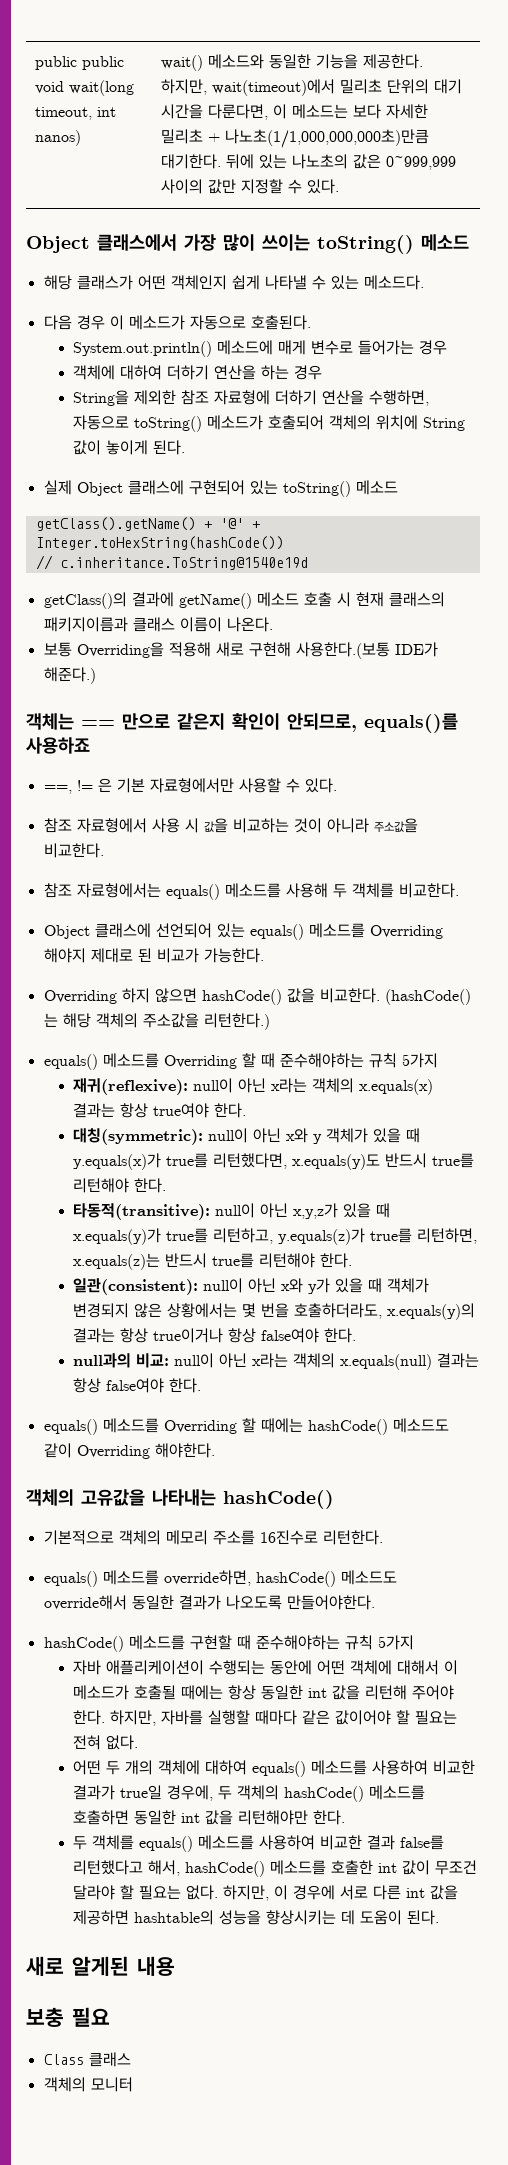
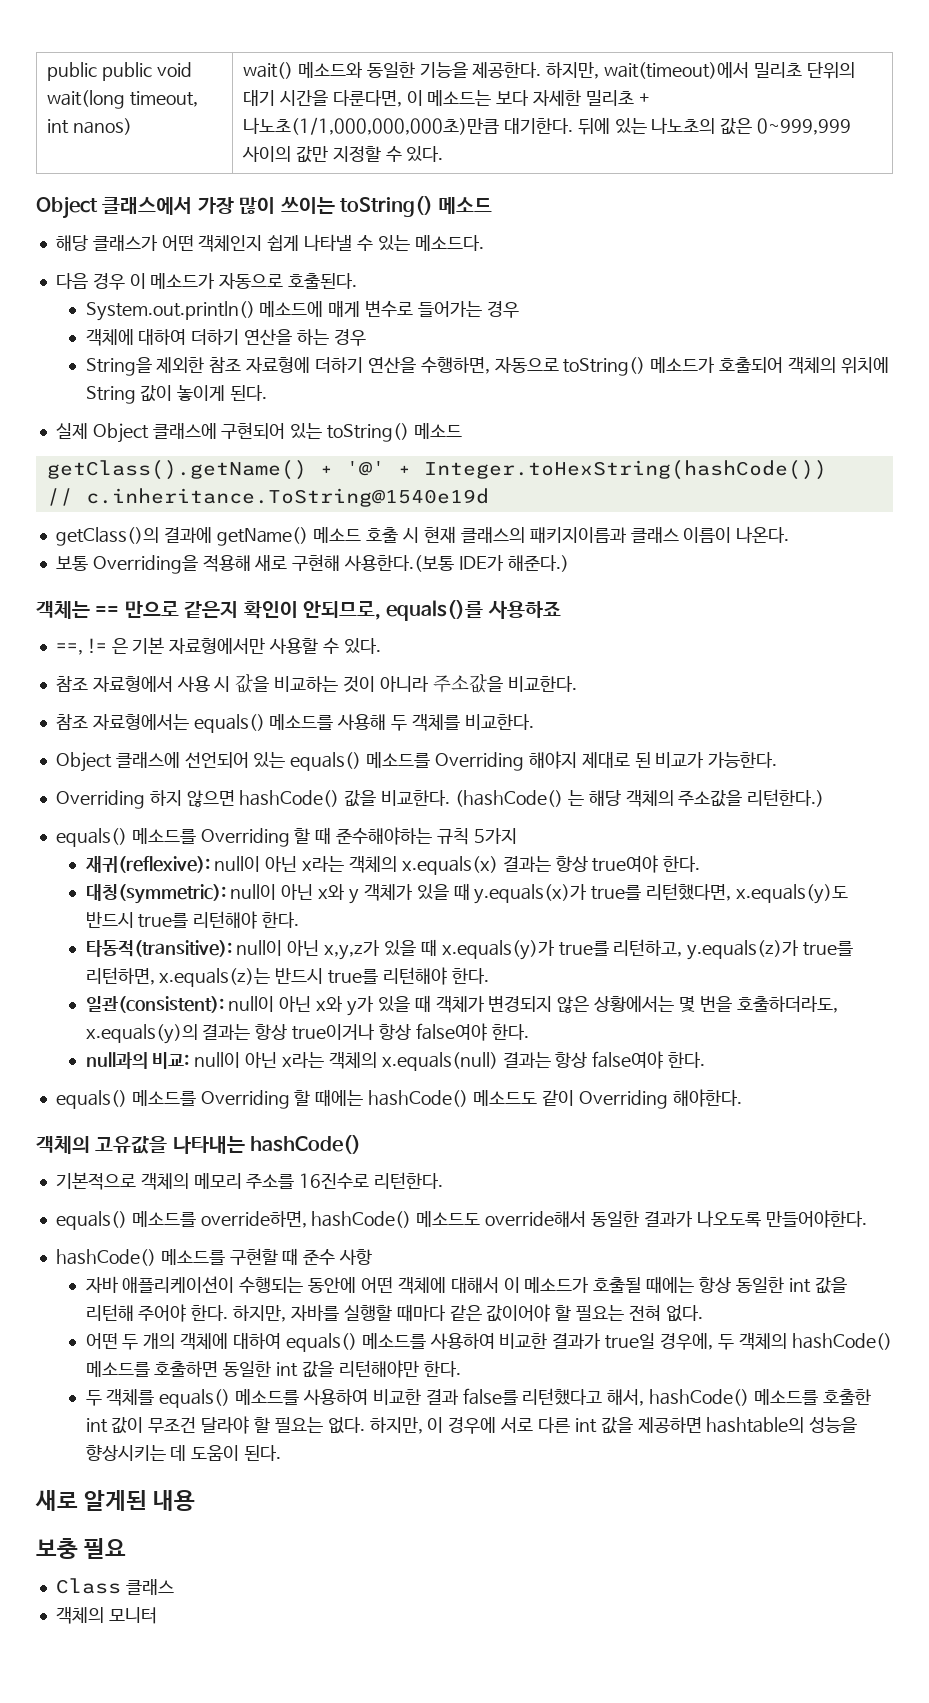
[255,1635,414,1650] 준수해야하는 규칙 5가지 -> [303,1249,373,1265] 준수 사항

